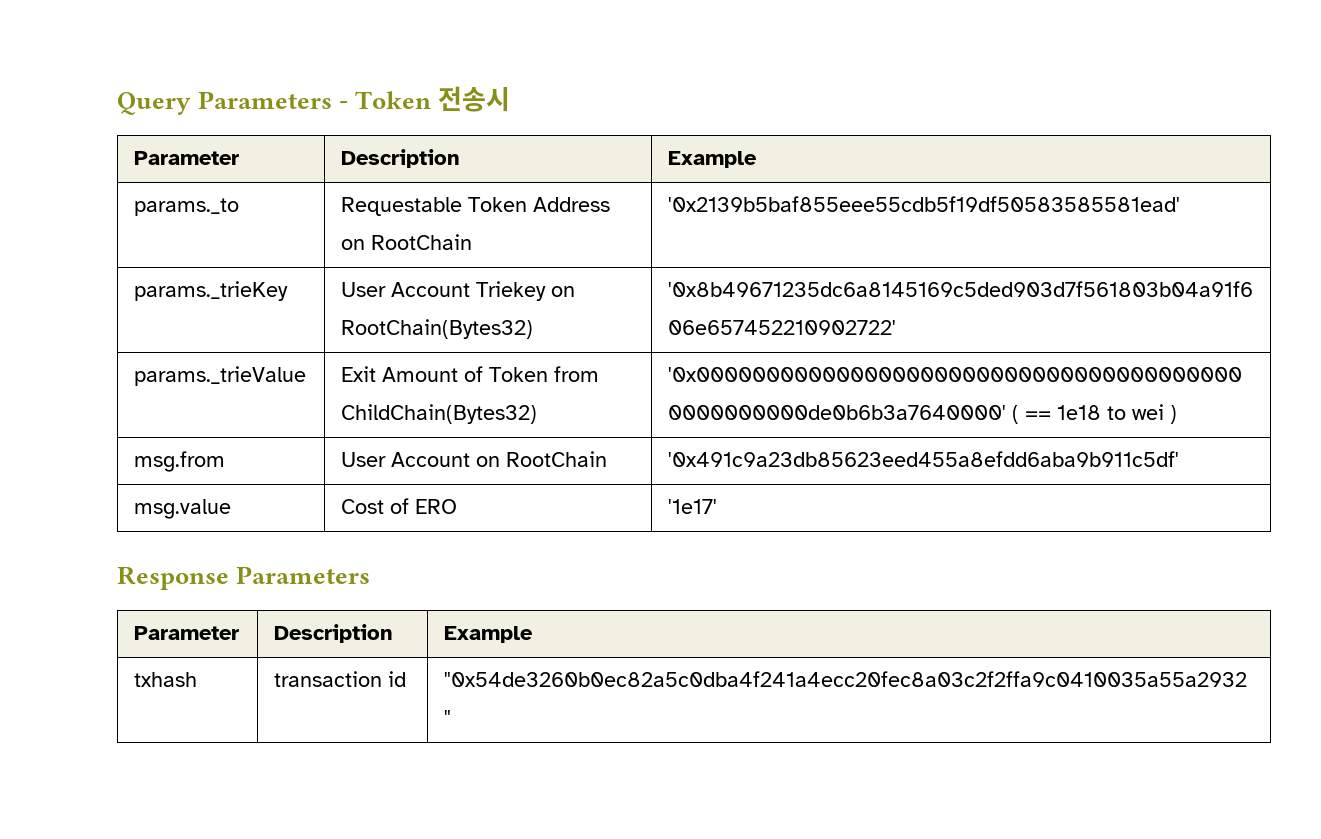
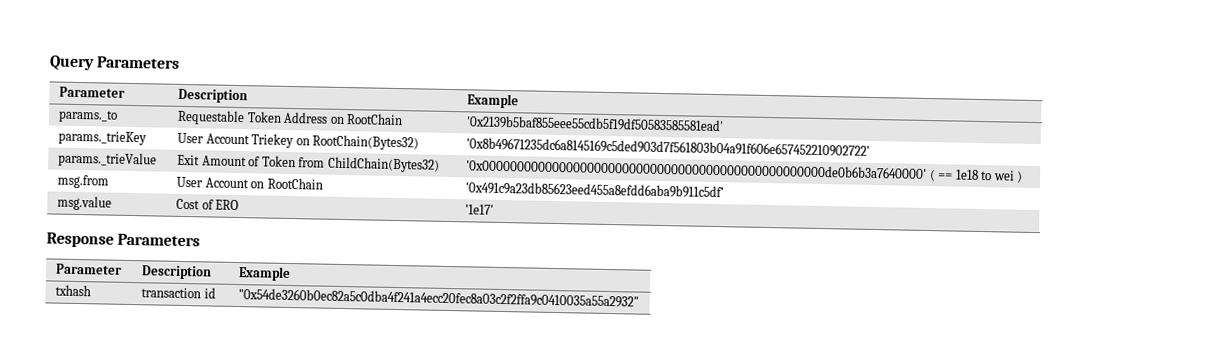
[339,86,511,112] - Token 전송시 -> (181, 62) none

